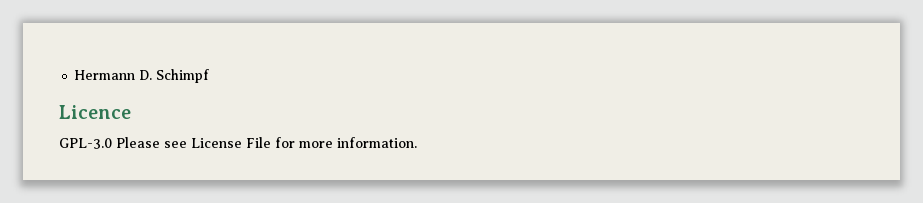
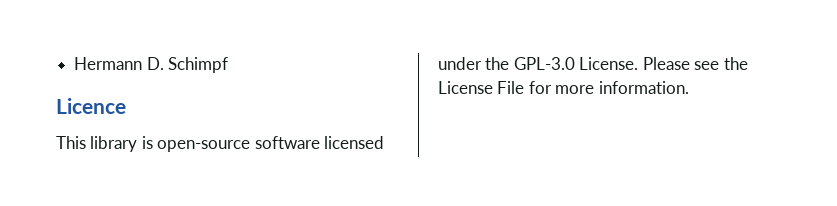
[59,138,112,149] GPL-3.0 -> [56,136,385,152] [438,57,639,70] This library is open-source software licensed under the GPL-3.0 License.
(187, 144) none -> [723,57,748,70] the

